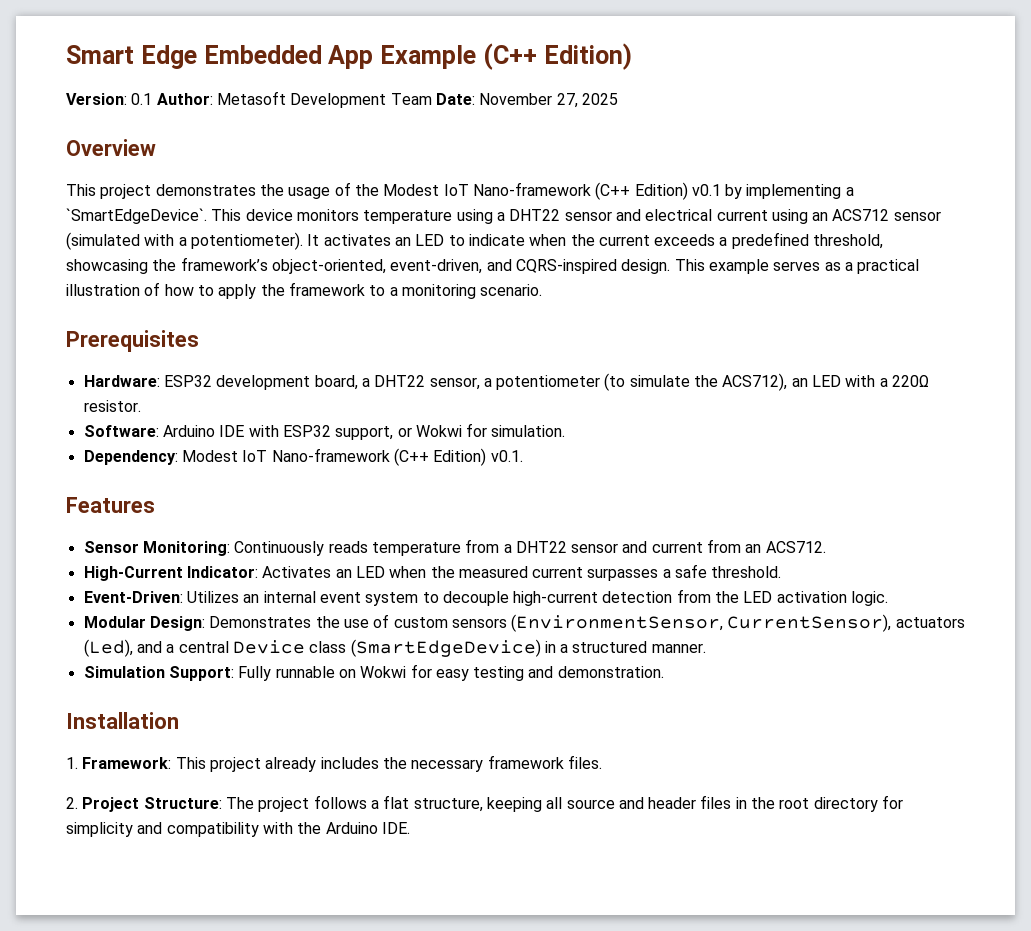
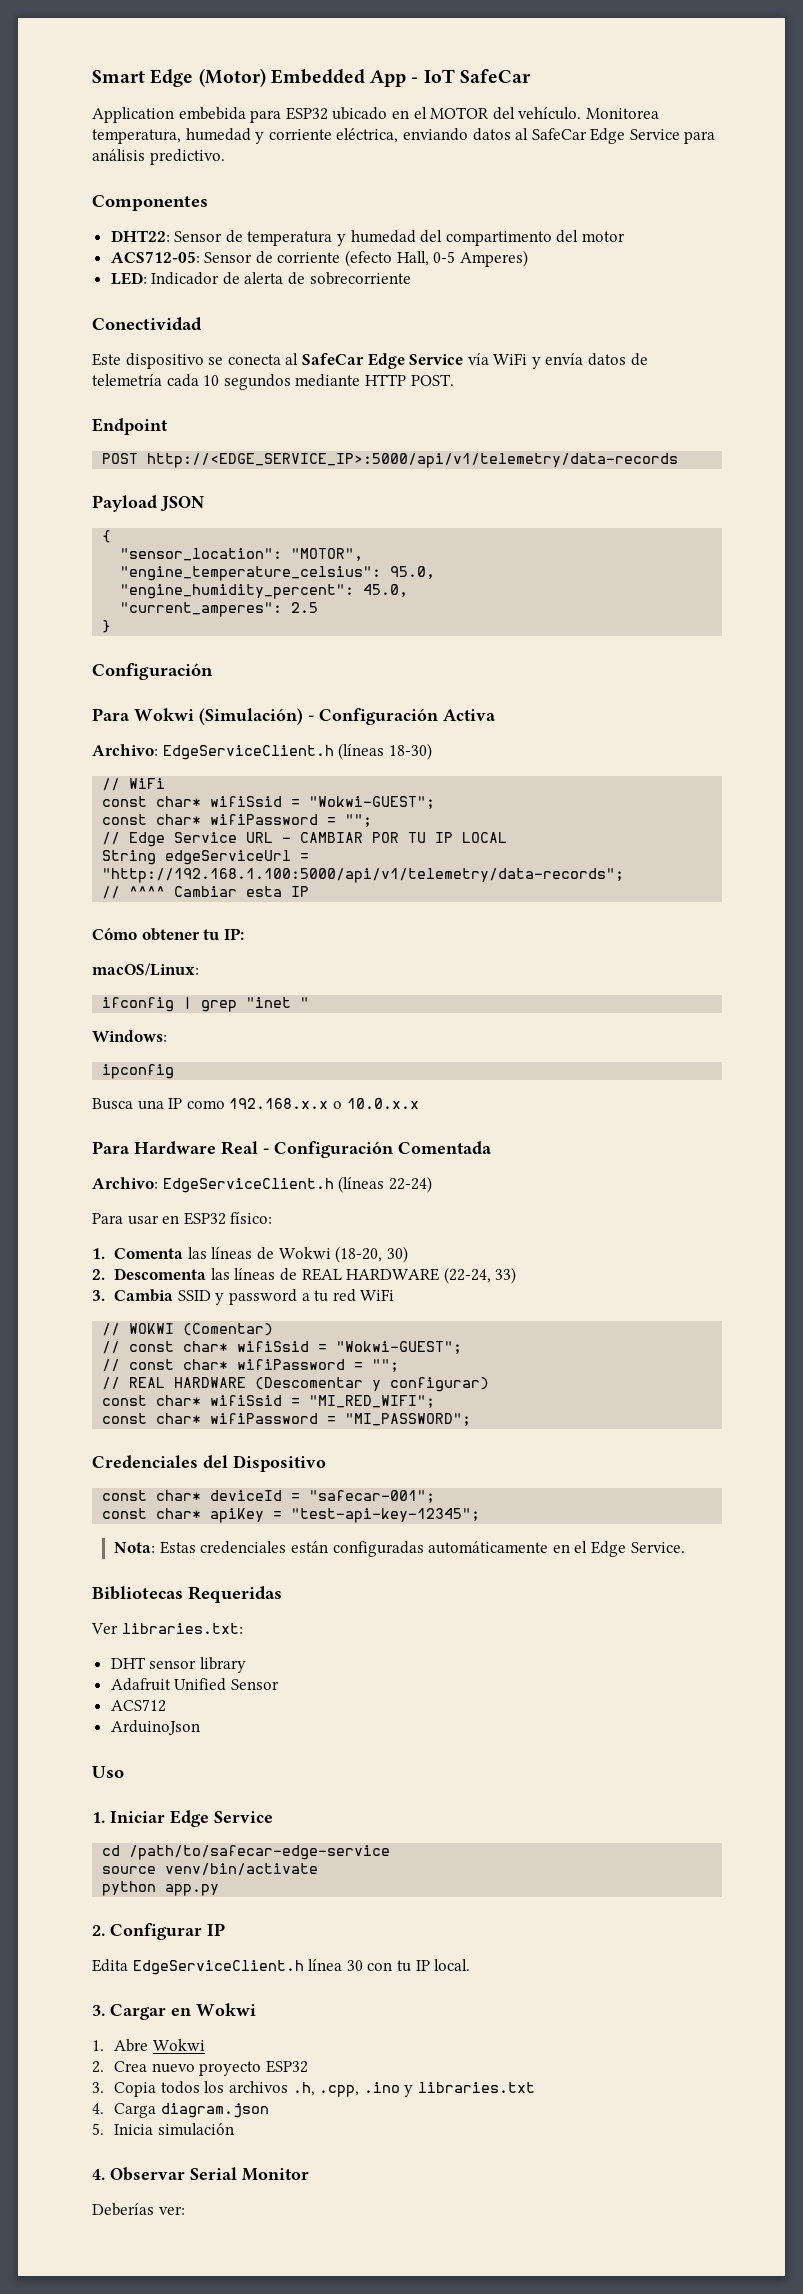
(197, 57) none -> [198,68,266,87] (Motor)
[380,43,632,70] [66,91,618,108] [66,139,156,156] [66,182,854,200] [66,208,941,224] [66,232,884,250] [66,257,920,274] [66,282,543,299] [66,330,199,352] [83,373,930,391] [83,400,141,412] [83,423,566,440] [83,448,523,466] [66,497,155,513] [83,539,826,556] [83,564,782,581] [83,589,889,606] [83,614,965,632] [83,639,706,657] [83,664,664,681] [66,712,179,729] [66,755,602,772] [66,795,904,812] [66,822,410,837] Example (C++ Edition) // Version: 0.1 Author: Metasoft Development Team Date: November 27, 2025 // Overview // This project demonstrates the usage of the Modest IoT Nano-framework (C++ Edition) v0.1 by implementing a `SmartEdgeDevice`. This device monitors temperature using a DHT22 sensor and electrical current using an ACS712 sensor (simulated with a potentiometer). It activates an LED to indicate when the current exceeds a predefined threshold, showcasing the framework’s object-oriented, event-driven, and CQRS-inspired design. This example serves as a practical illustration of how to apply the framework to a monitoring scenario. // Prerequisites // Hardware: ESP32 development board, a DHT22 sensor, a potentiometer (to simulate the ACS712), an LED with a 220Ω resistor. // Software: Arduino IDE with ESP32 support, or Wokwi for simulation. // Dependency: Modest IoT Nano-framework (C++ Edition) v0.1. // Features // Sensor Monitoring: Continuously reads temperature from a DHT22 sensor and current from an ACS712. // High-Current Indicator: Activates an LED when the measured current surpasses a safe threshold. // Event-Driven: Utilizes an internal event system to decouple high-current detection from the LED activation logic. // Modular Design: Demonstrates the use of custom sensors (EnvironmentSensor, CurrentSensor), actuators (Led), and a central Device class (SmartEdgeDevice) in a structured manner. // Simulation Support: Fully runnable on Wokwi for easy testing and demonstration. // Installation // 1. Framework: This project already includes the necessary framework files. // 2. Project Structure: The project follows a flat structure, keeping all source and header files in the root directory for simplicity and compatibility with the Arduino IDE. -> [411,69,531,83] [92,107,659,123] [92,128,716,144] [92,149,225,165] [92,195,208,211] [110,230,626,246] [110,250,528,267] [110,272,411,285] [92,317,202,331] [92,353,648,369] [92,374,454,390] [92,418,168,435] [102,453,679,468] [92,495,204,512] [102,530,112,543] [120,548,364,561] [120,566,436,581] [120,584,409,599] [120,602,319,617] [102,620,112,633] [92,663,213,680] [92,708,496,725] [92,743,432,760] [102,778,166,791] [102,796,436,809] [102,814,373,827] [102,832,508,847] [102,850,310,865] [102,868,625,883] [102,886,310,899] [92,928,244,941] [92,963,199,976] [102,997,310,1012] [92,1030,167,1042] [102,1064,175,1079] [92,1098,419,1110] [92,1141,492,1158] [92,1176,432,1193] [92,1212,273,1225] [92,1246,408,1263] [92,1267,517,1284] [92,1289,395,1305] [102,1323,274,1336] [102,1341,463,1354] [102,1359,400,1372] [102,1377,490,1392] [102,1395,436,1408] [102,1413,472,1426] [92,1455,326,1472] [102,1490,436,1503] [102,1508,481,1523] [114,1541,685,1557] [92,1586,282,1603] [91,1623,243,1634] [110,1657,246,1673] [110,1678,279,1691] [110,1699,166,1712] [110,1720,200,1735] [92,1766,124,1778] [92,1810,273,1827] [102,1845,391,1860] [102,1863,319,1876] [102,1881,220,1896] [92,1923,225,1940] [92,1959,471,1975] [92,2003,256,2020] [92,2039,205,2052] [92,2060,308,2076] [92,2081,535,2097] [92,2103,269,2118] [92,2123,234,2136] [92,2167,309,2181] [92,2203,185,2216] - IoT SafeCar // Application embebida para ESP32 ubicado en el MOTOR del vehículo. Monitorea temperatura, humedad y corriente eléctrica, enviando datos al SafeCar Edge Service para análisis predictivo. // Componentes // DHT22: Sensor de temperatura y humedad del compartimento del motor // ACS712-05: Sensor de corriente (efecto Hall, 0-5 Amperes) // LED: Indicador de alerta de sobrecorriente // Conectividad // Este dispositivo se conecta al SafeCar Edge Service vía WiFi y envía datos de telemetría cada 10 segundos mediante HTTP POST. // Endpoint // POST http://<EDGE_SERVICE_IP>:5000/api/v1/telemetry/data-records // Payload JSON // { // "sensor_location": "MOTOR", // "engine_temperature_celsius": 95.0, // "engine_humidity_percent": 45.0, // "current_amperes": 2.5 // } // Configuración // Para Wokwi (Simulación) - Configuración Activa // Archivo: EdgeServiceClient.h (líneas 18-30) // // WiFi // const char* wifiSsid = "Wokwi-GUEST"; // const char* wifiPassword = ""; // // Edge Service URL - CAMBIAR POR TU IP LOCAL // String edgeServiceUrl = "http://192.168.1.100:5000/api/v1/telemetry/data-records"; // // ^^^^ Cambiar esta IP // Cómo obtener tu IP: // macOS/Linux: // ifconfig | grep "inet " // Windows: // ipconfig // Busca una IP como 192.168.x.x o 10.0.x.x // Para Hardware Real - Configuración Comentada // Archivo: EdgeServiceClient.h (líneas 22-24) // Para usar en ESP32 físico: // 1. Comenta las líneas de Wokwi (18-20, 30) // 2. Descomenta las líneas de REAL HARDWARE (22-24, 33) // 3. Cambia SSID y password a tu red WiFi // // WOKWI (Comentar) // // const char* wifiSsid = "Wokwi-GUEST"; // // const char* wifiPassword = ""; // // REAL HARDWARE (Descomentar y configurar) // const char* wifiSsid = "MI_RED_WIFI"; // const char* wifiPassword = "MI_PASSWORD"; // Credenciales del Dispositivo // const char* deviceId = "safecar-001"; // const char* apiKey = "test-api-key-12345"; // Nota: Estas credenciales están configuradas automáticamente en el Edge Service. // Bibliotecas Requeridas // Ver libraries.txt: // DHT sensor library // Adafruit Unified Sensor // ACS712 // ArduinoJson // Uso // 1. Iniciar Edge Service // cd /path/to/safecar-edge-service // source venv/bin/activate // python app.py // 2. Configurar IP // Edita EdgeServiceClient.h línea 30 con tu IP local. // 3. Cargar en Wokwi // 1. Abre Wokwi // 2. Crea nuevo proyecto ESP32 // 3. Copia todos los archivos .h, .cpp, .ino y libraries.txt // 4. Carga diagram.json // 5. Inicia simulación // 4. Observar Serial Monitor // Deberías ver:

